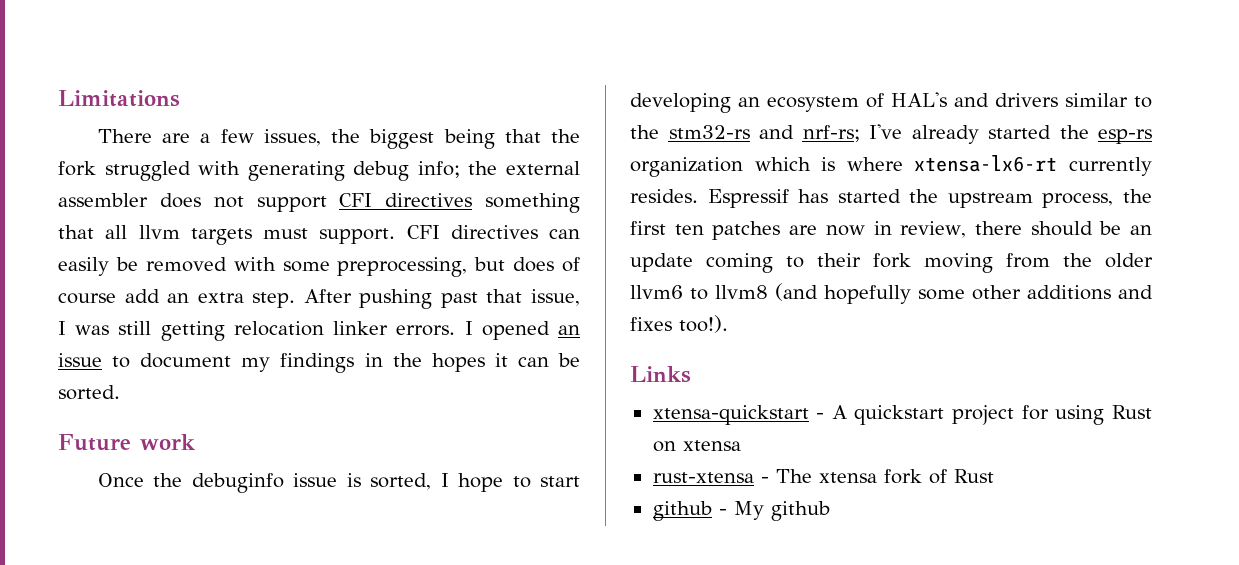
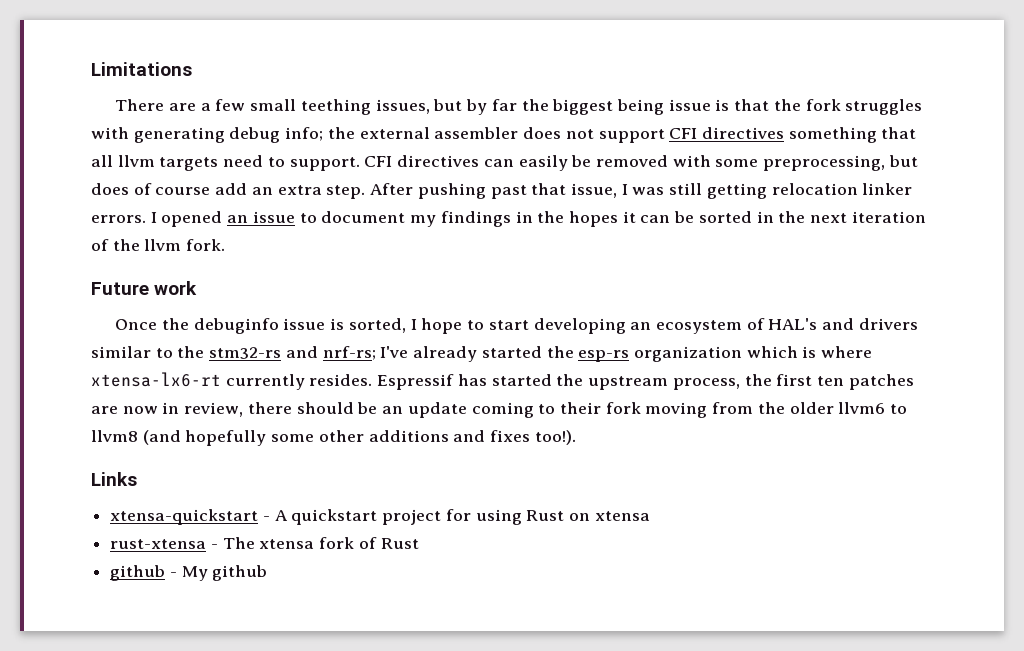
[263,129,321,146] issues, -> [250,99,517,115] small teething issues, but by far
(495, 139) none -> [668,99,730,111] issue is
[104,161,191,181] struggled -> [845,99,923,115] struggles
[263,228,308,239] must -> [223,155,285,167] need to
[58,385,120,400] sorted. -> [698,211,926,223] [91,239,226,251] sorted in the next iteration of the llvm fork.

